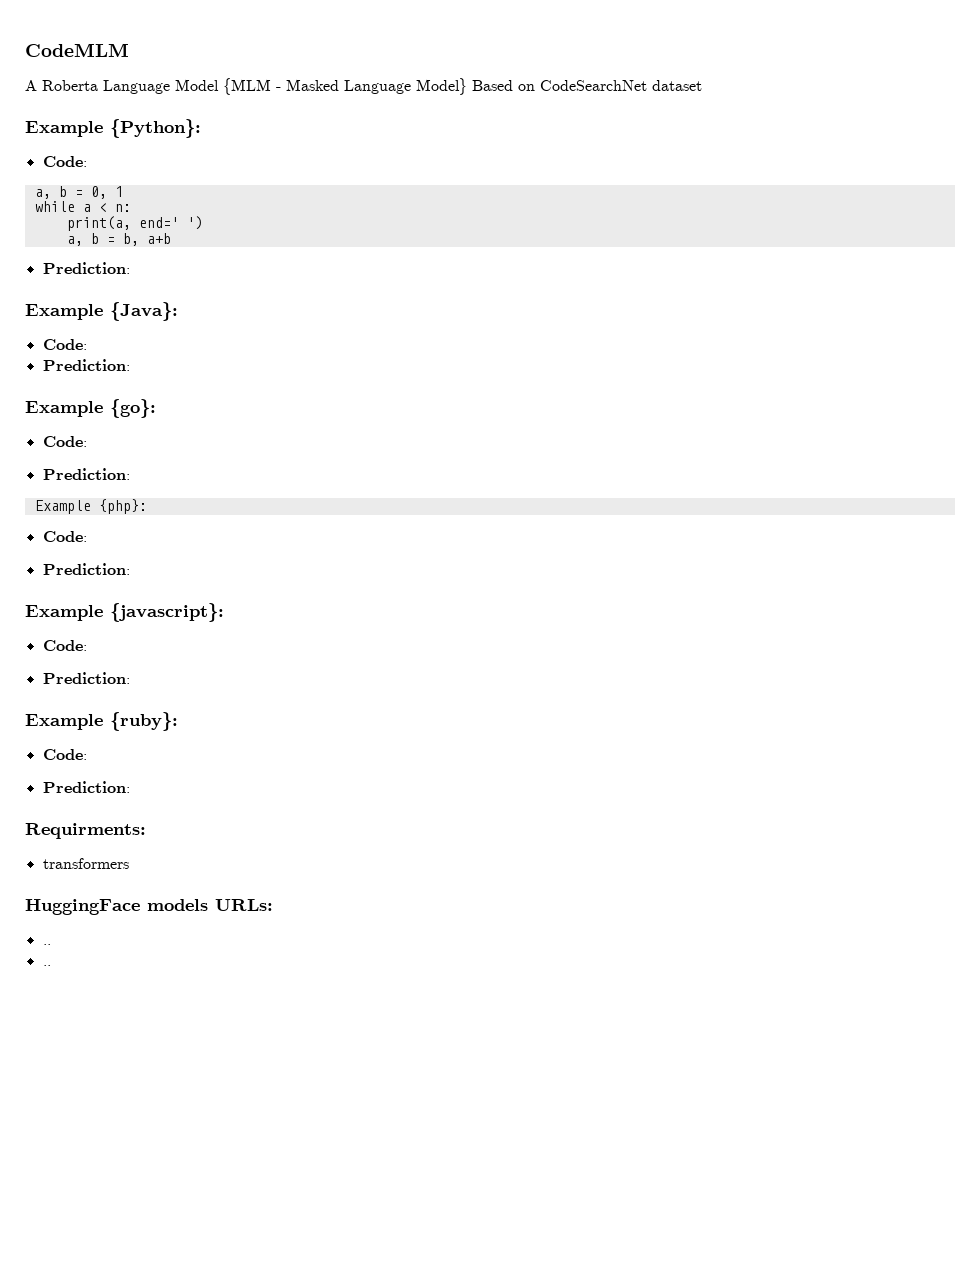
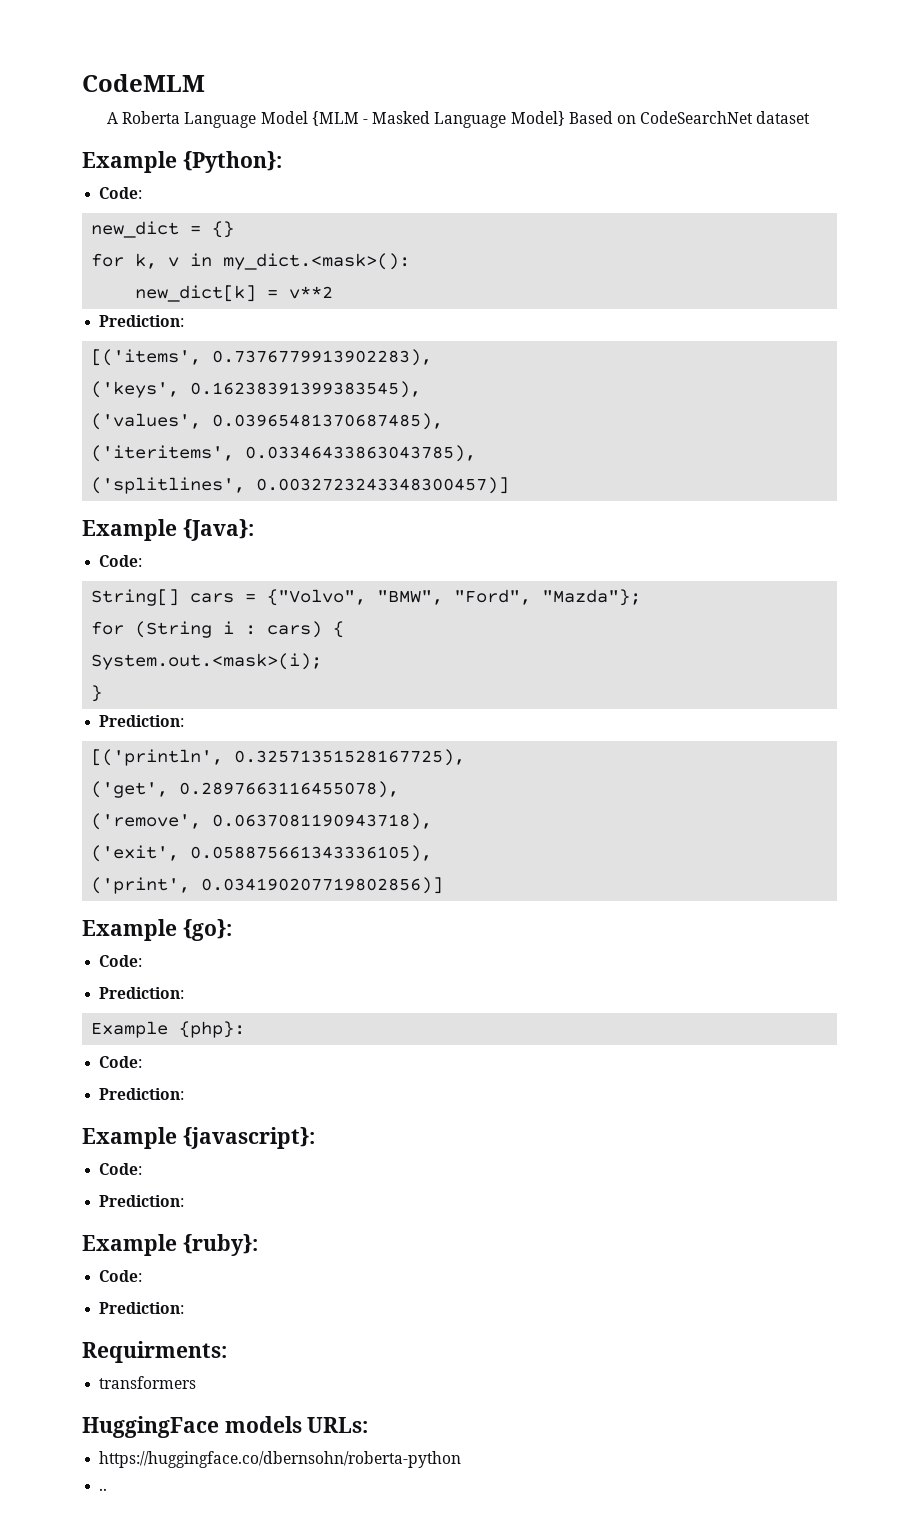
[34,186,123,199] [34,201,131,212] [66,216,203,231] [66,233,171,246] [42,262,130,274] [25,302,178,321] [42,339,87,350] [42,359,130,371] a, b = 0, 1 // while a < n: // print(a, end=' ') // a, b = b, a+b // Prediction: // Example {Java}: // Code: // Prediction: -> [91,221,235,238] [91,253,411,270] [135,285,334,302] [99,315,185,327] [91,349,433,366] [91,381,422,398] [91,413,444,430] [91,445,477,462] [91,477,510,494] [82,519,254,541] [99,555,143,567] [91,589,642,606] [91,621,345,638] [91,653,323,670] [91,685,103,702] [99,715,185,727] [91,749,466,766] [91,781,400,798] [91,813,433,830] [91,845,433,862] [91,877,444,894] new_dict = {} // for k, v in my_dict.<mask>(): // new_dict[k] = v**2 // Prediction: // [('items', 0.7376779913902283), // ('keys', 0.16238391399383545), // ('values', 0.03965481370687485), // ('iteritems', 0.03346433863043785), // ('splitlines', 0.0032723243348300457)] // Example {Java}: // Code: // String[] cars = {"Volvo", "BMW", "Ford", "Mazda"}; // for (String i : cars) { // System.out.<mask>(i); // } // Prediction: // [('println', 0.32571351528167725), // ('get', 0.2897663116455078), // ('remove', 0.0637081190943718), // ('exit', 0.058875661343336105), // ('print', 0.034190207719802856)]
[42,944,51,945] .. -> [99,1451,462,1468] https://huggingface.co/dbernsohn/roberta-python

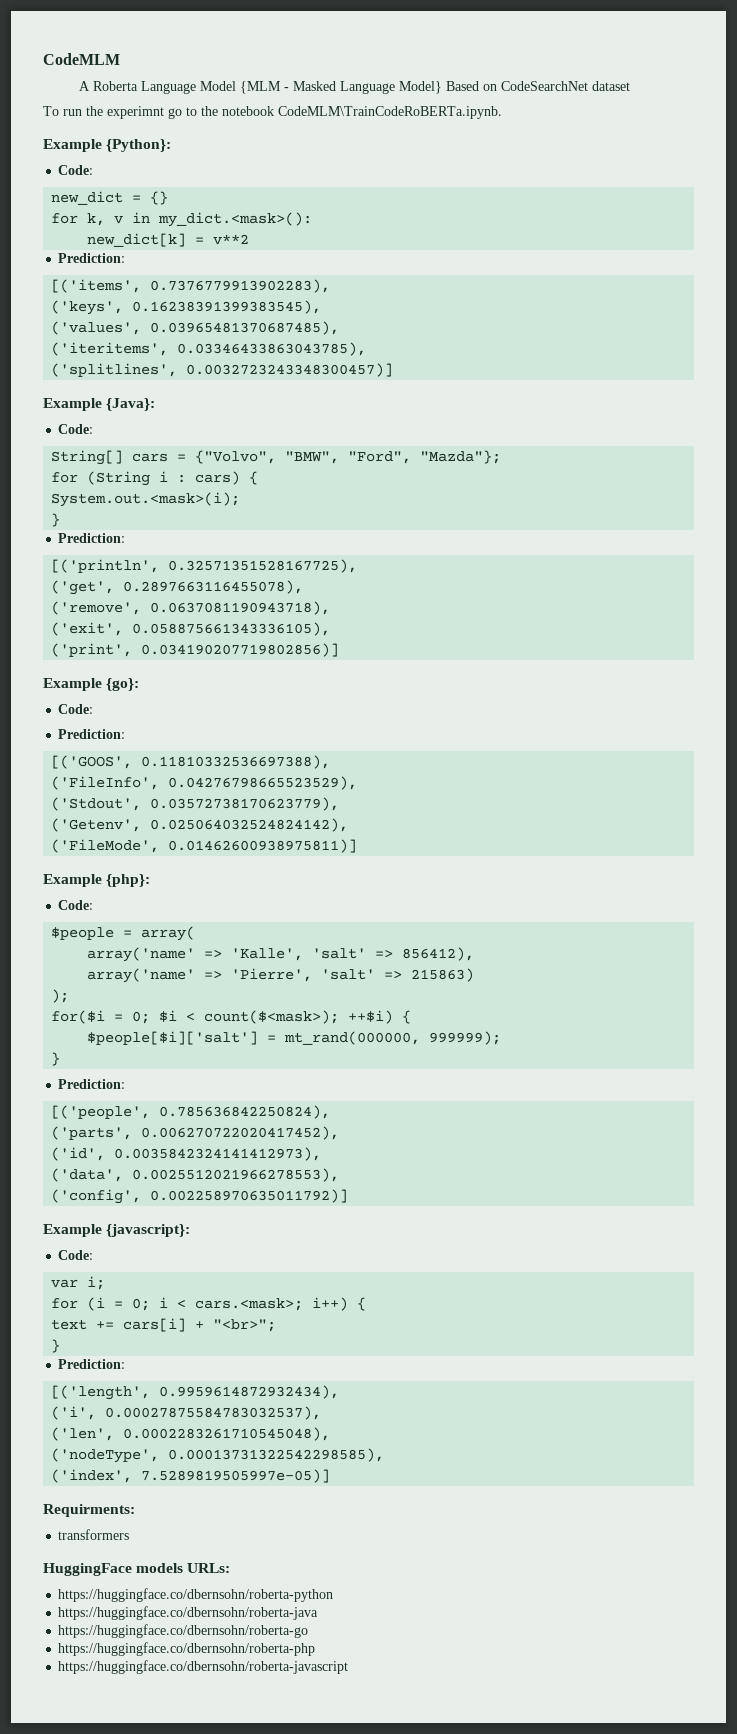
(811, 117) none -> [43,106,502,119] // To run the experimnt go to the notebook CodeMLM\TrainCodeRoBERTa.ipynb.
[91,1021,246,1038] [99,1056,143,1068] [99,1088,185,1100] [82,1127,315,1149] [99,1163,143,1175] [99,1195,185,1207] [82,1234,258,1256] [99,1270,143,1282] [99,1302,185,1314] Example {php}: // Code: // Prediction: // Example {javascript}: // Code: // Prediction: // Example {ruby}: // Code: // Prediction: -> [51,755,331,769] [51,776,358,790] [51,797,340,811] [51,818,349,832] [51,839,358,853] [43,874,151,887] [58,900,94,910] [51,926,196,941] [87,947,475,962] [87,968,475,983] [51,989,70,1003] [51,1010,412,1024] [87,1031,502,1045] [51,1052,61,1066] [58,1079,126,1089] [51,1105,331,1119] [51,1126,340,1140] [51,1147,322,1161] [51,1168,340,1182] [51,1189,349,1204] [43,1224,191,1237] [58,1250,94,1260] [51,1276,106,1290] [51,1297,367,1311] [51,1318,277,1332] [51,1339,61,1353] [58,1359,126,1369] [51,1385,340,1400] [51,1406,322,1420] [51,1427,331,1441] [51,1448,385,1463] [51,1469,331,1483] [('GOOS', 0.11810332536697388), // ('FileInfo', 0.04276798665523529), // ('Stdout', 0.03572738170623779), // ('Getenv', 0.025064032524824142), // ('FileMode', 0.01462600938975811)] // Example {php}: // Code: // $people = array( // array('name' => 'Kalle', 'salt' => 856412), // array('name' => 'Pierre', 'salt' => 215863) // ); // for($i = 0; $i < count($<mask>); ++$i) { // $people[$i]['salt'] = mt_rand(000000, 999999); // } // Prediction: // [('people', 0.785636842250824), // ('parts', 0.006270722020417452), // ('id', 0.0035842324141412973), // ('data', 0.0025512021966278553), // ('config', 0.002258970635011792)] // Example {javascript}: // Code: // var i; // for (i = 0; i < cars.<mask>; i++) { // text += cars[i] + "<br>"; // } // Prediction: // [('length', 0.9959614872932434), // ('i', 0.00027875584783032537), // ('len', 0.0002283261710545048), // ('nodeType', 0.00013731322542298585), // ('index', 7.5289819505997e-05)]
[99,1488,108,1491] .. -> [58,1606,319,1620] [58,1624,309,1638] [58,1642,316,1656] [58,1660,349,1674] https://huggingface.co/dbernsohn/roberta-java // https://huggingface.co/dbernsohn/roberta-go // https://huggingface.co/dbernsohn/roberta-php // https://huggingface.co/dbernsohn/roberta-javascript

